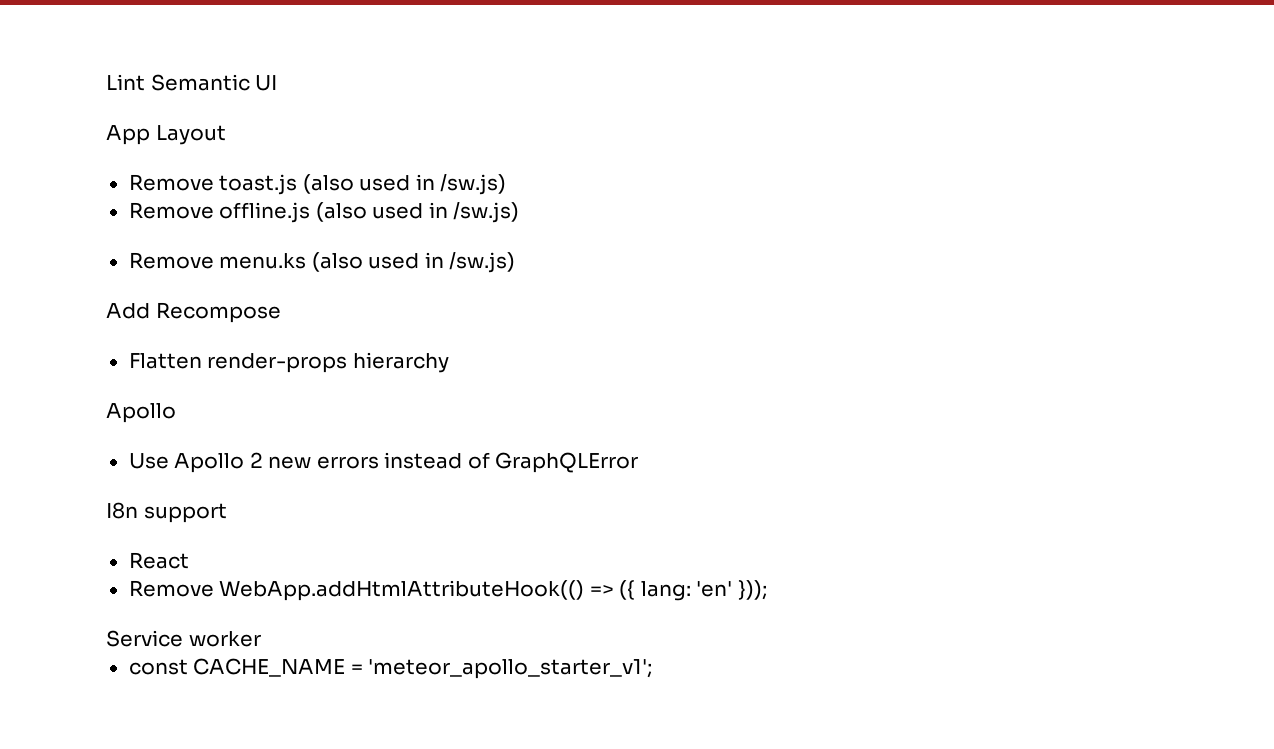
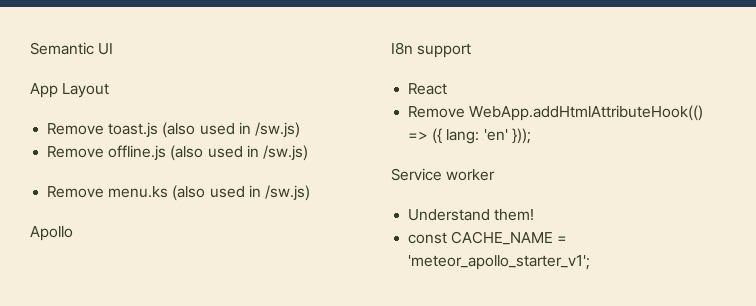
[106,74,145,91] Lint -> (30, 48) none
[106,302,281,323] [128,352,449,373] [106,403,176,423] [128,452,639,473] Add Recompose // Flatten render-props hierarchy // Apollo // Use Apollo 2 new errors instead of GraphQLError -> [30,226,73,241] Apollo
(261, 639) none -> [408,209,535,221] // Understand them!

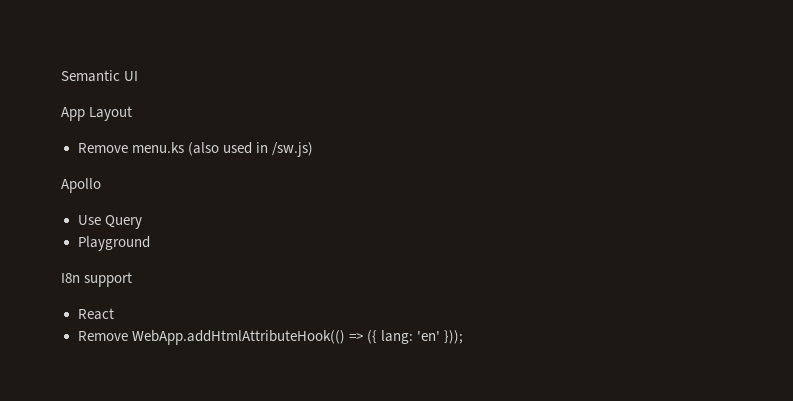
[47,122,300,138] [47,145,308,161] // Remove toast.js (also used in /sw.js) // Remove offline.js (also used in /sw.js) -> (133, 113) none
(73, 233) none -> [77,215,142,229] [77,236,150,251] // Use Query // Playground
[391,168,496,181] [408,209,535,221] [408,231,568,245] [408,255,591,270] // Service worker // Understand them! // const CACHE_NAME = 'meteor_apollo_starter_v1'; -> (463, 337) none

